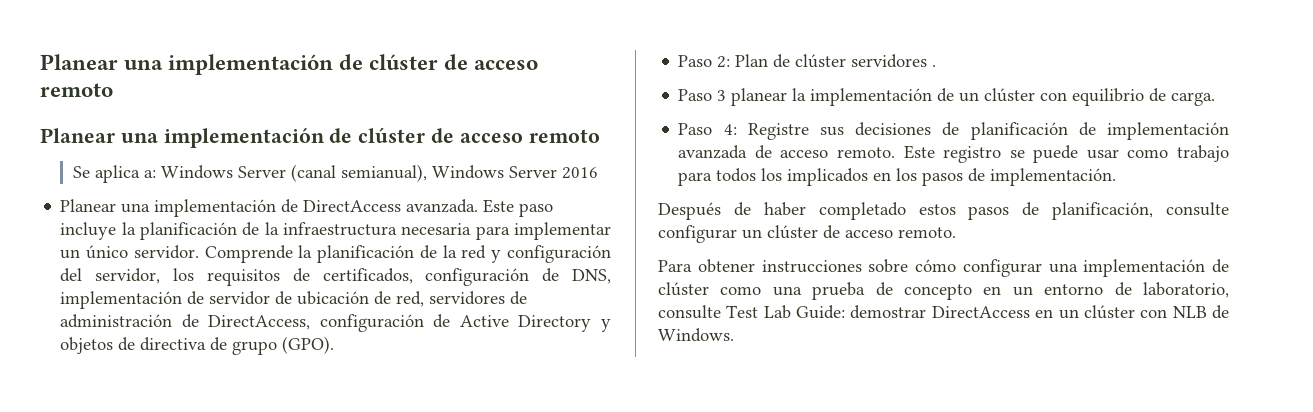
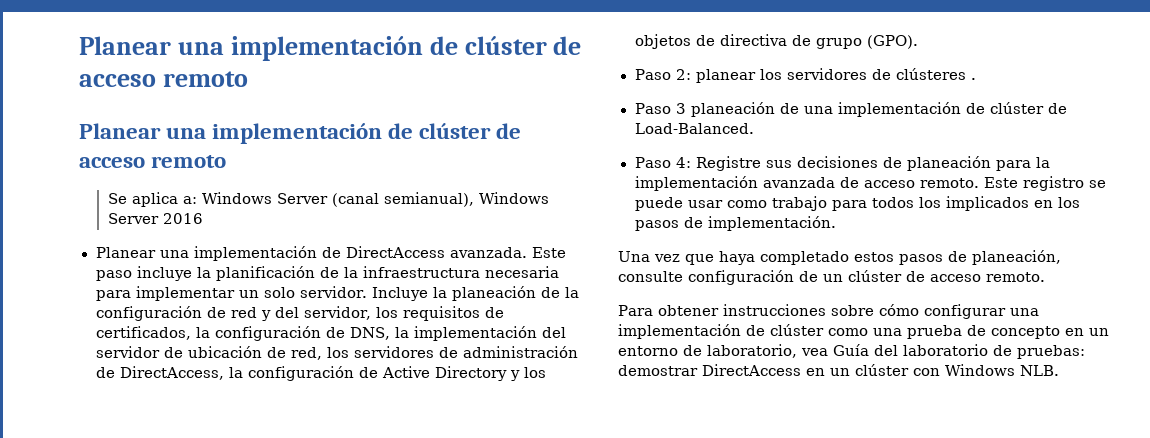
[86,245,457,263] único servidor. Comprende la planificación de la -> [263,286,580,301] [95,306,226,321] solo servidor. Incluye la planeación de la configuración de
[506,245,611,263] configuración -> (271, 315) none
(413, 276) none -> [195,327,210,338] la
[60,291,205,309] implementación de -> [394,326,566,341] la implementación del
(425, 299) none -> [326,347,349,358] los
(311, 322) none -> [228,367,243,378] la
(611, 325) none -> [523,367,546,378] los
[735,54,937,68] [678,88,1216,106] Plan de clúster servidores . // Paso 3 planear la implementación de un clúster con equilibrio de carga. -> [695,68,976,83] [634,102,1067,117] [634,123,754,134] planear los servidores de clústeres . // Paso 3 planeación de una implementación de clúster de Load-Balanced.
[970,122,1096,140] planificación de -> [906,156,1050,171] planeación para la
[658,202,1229,220] [658,225,737,243] Después de haber completado estos pasos de planificación, consulte configurar -> [618,250,1061,265] [618,270,818,285] Una vez que haya completado estos pasos de planeación, consulte configuración de
[658,305,846,319] consulte Test Lab Guide: -> [801,344,1085,359] vea Guía del laboratorio de pruebas:
[1172,305,1229,319] [658,328,734,342] NLB de Windows. -> [945,364,1059,376] Windows NLB.

